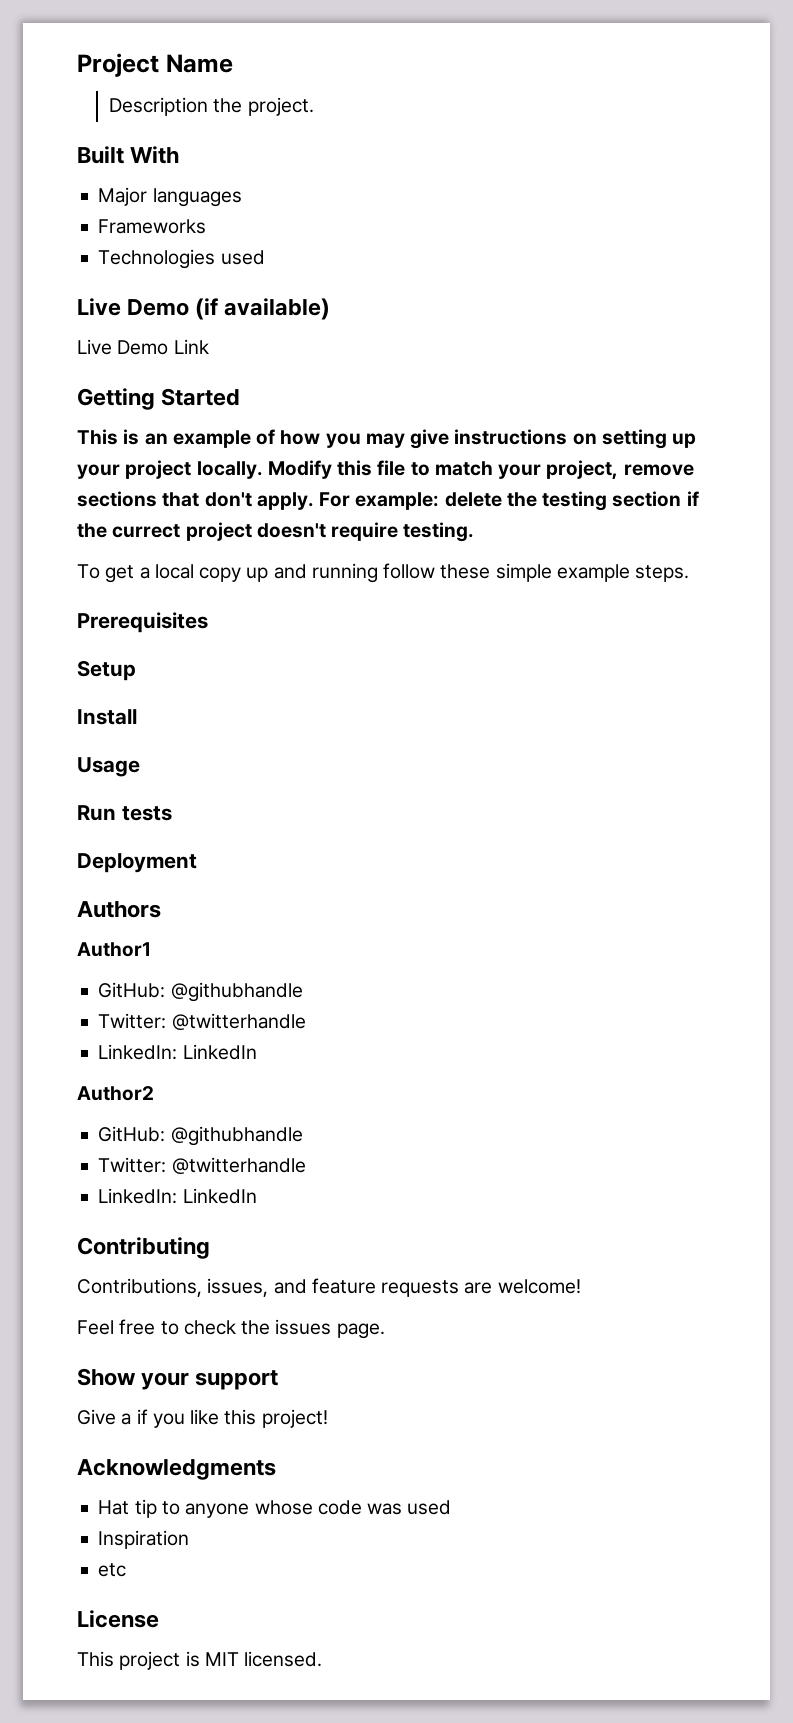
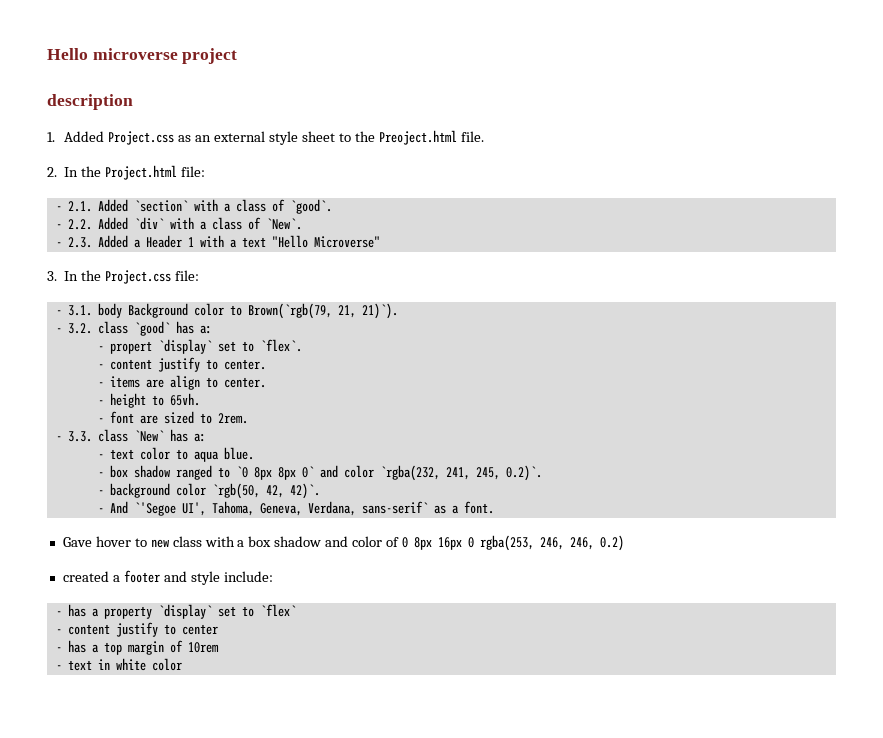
[77,53,233,77] [109,97,314,116] [77,146,180,164] [98,187,242,207] [98,219,207,234] [98,249,265,269] [77,298,331,320] [77,339,209,355] [77,388,241,410] [77,429,697,449] [77,460,694,480] [77,491,699,511] [77,522,475,542] [77,563,690,583] [77,612,208,633] [77,660,136,681] [77,709,137,725] [77,757,140,777] [77,805,172,821] [77,853,197,873] [77,901,161,918] [77,942,151,957] [98,982,303,1002] [98,1013,306,1030] [98,1044,257,1060] [77,1086,154,1101] [98,1126,303,1146] [98,1157,306,1174] [98,1188,257,1204] [77,1237,210,1259] [77,1278,581,1297] [77,1319,385,1339] [77,1368,279,1390] [77,1409,328,1428] [77,1459,276,1480] [98,1499,452,1518] [98,1530,190,1549] [98,1563,127,1577] [77,1610,159,1628] [77,1651,323,1670] Project Name // Description the project. // Built With // Major languages // Frameworks // Technologies used // Live Demo (if available) // Live Demo Link // Getting Started // This is an example of how you may give instructions on setting up your project locally. Modify this file to match your project, remove sections that don't apply. For example: delete the testing section if the currect project doesn't require testing. // To get a local copy up and running follow these simple example steps. // Prerequisites // Setup // Install // Usage // Run tests // Deployment // Authors // Author1 // GitHub: @githubhandle // Twitter: @twitterhandle // LinkedIn: LinkedIn // Author2 // GitHub: @githubhandle // Twitter: @twitterhandle // LinkedIn: LinkedIn // Contributing // Contributions, issues, and feature requests are welcome! // Feel free to check the issues page. // Show your support // Give a if you like this project! // Acknowledgments // Hat tip to anyone whose code was used // Inspiration // etc // License // This project is MIT licensed. -> [47,48,238,64] [47,94,133,110] [47,130,484,145] [47,165,206,180] [55,199,332,214] [55,217,302,230] [55,235,380,248] [47,270,200,284] [55,303,398,319] [55,321,212,336] [97,339,302,354] [97,357,266,372] [97,375,266,390] [97,393,200,408] [97,411,248,424] [55,429,206,442] [97,447,254,462] [97,465,542,481] [97,483,320,499] [97,501,494,516] [62,535,624,551] [62,570,273,585] [55,604,296,619] [55,622,218,637] [55,640,219,655] [55,658,182,671] Hello microverse project // description // 1. Added Project.css as an external style sheet to the Preoject.html file. // 2. In the Project.html file: // - 2.1. Added `section` with a class of `good`. // - 2.2. Added `div` with a class of `New`. // - 2.3. Added a Header 1 with a text "Hello Microverse" // 3. In the Project.css file: // - 3.1. body Background color to Brown(`rgb(79, 21, 21)`). // - 3.2. class `good` has a: // - propert `display` set to `flex`. // - content justify to center. // - items are align to center. // - height to 65vh. // - font are sized to 2rem. // - 3.3. class `New` has a: // - text color to aqua blue. // - box shadow ranged to `0 8px 8px 0` and color `rgba(232, 241, 245, 0.2)`. // - background color `rgb(50, 42, 42)`. // - And `'Segoe UI', Tahoma, Geneva, Verdana, sans-serif` as a font. // Gave hover to new class with a box shadow and color of 0 8px 16px 0 rgba(253, 246, 246, 0.2) // created a footer and style include: // - has a property `display` set to `flex` // - content justify to center // - has a top margin of 10rem // - text in white color

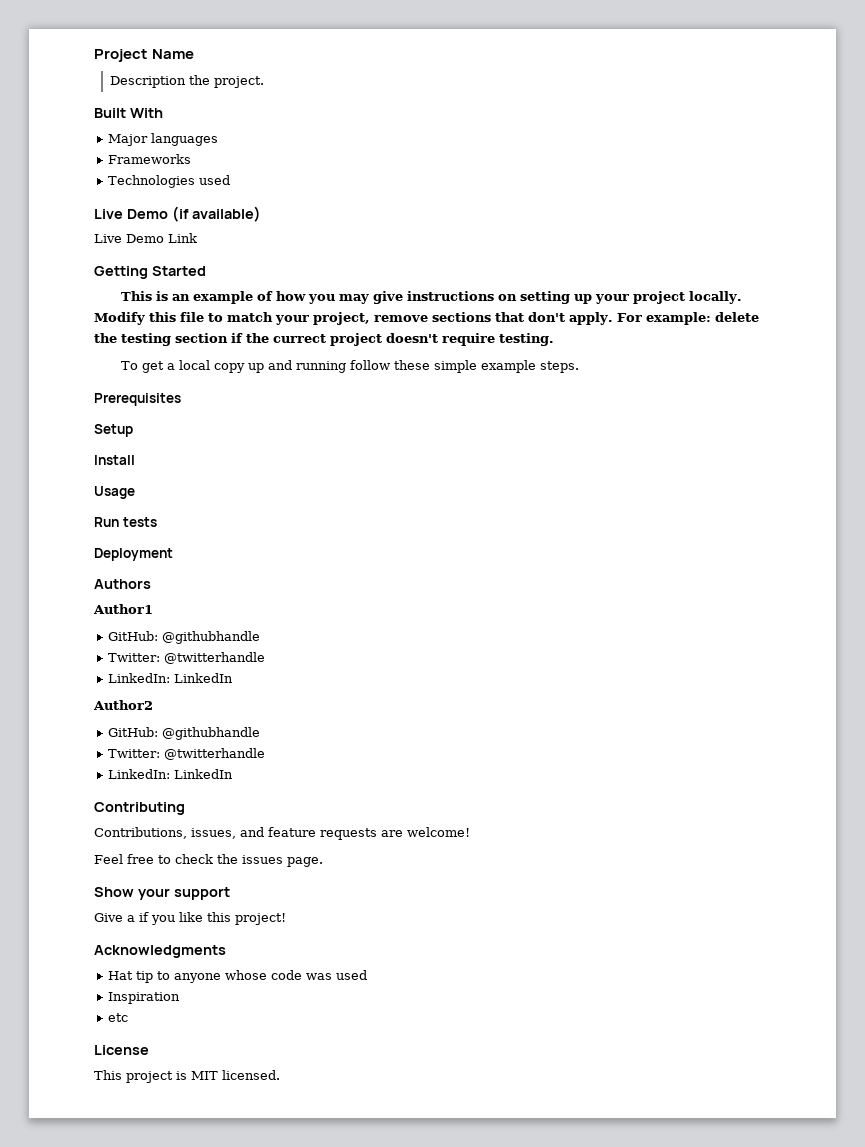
[47,48,238,64] [47,94,133,110] [47,130,484,145] [47,165,206,180] [55,199,332,214] [55,217,302,230] [55,235,380,248] [47,270,200,284] [55,303,398,319] [55,321,212,336] [97,339,302,354] [97,357,266,372] [97,375,266,390] [97,393,200,408] [97,411,248,424] [55,429,206,442] [97,447,254,462] [97,465,542,481] [97,483,320,499] [97,501,494,516] [62,535,624,551] [62,570,273,585] [55,604,296,619] [55,622,218,637] [55,640,219,655] [55,658,182,671] Hello microverse project // description // 1. Added Project.css as an external style sheet to the Preoject.html file. // 2. In the Project.html file: // - 2.1. Added `section` with a class of `good`. // - 2.2. Added `div` with a class of `New`. // - 2.3. Added a Header 1 with a text "Hello Microverse" // 3. In the Project.css file: // - 3.1. body Background color to Brown(`rgb(79, 21, 21)`). // - 3.2. class `good` has a: // - propert `display` set to `flex`. // - content justify to center. // - items are align to center. // - height to 65vh. // - font are sized to 2rem. // - 3.3. class `New` has a: // - text color to aqua blue. // - box shadow ranged to `0 8px 8px 0` and color `rgba(232, 241, 245, 0.2)`. // - background color `rgb(50, 42, 42)`. // - And `'Segoe UI', Tahoma, Geneva, Verdana, sans-serif` as a font. // Gave hover to new class with a box shadow and color of 0 8px 16px 0 rgba(253, 246, 246, 0.2) // created a footer and style include: // - has a property `display` set to `flex` // - content justify to center // - has a top margin of 10rem // - text in white color -> [94,49,195,62] [109,75,264,88] [94,108,163,118] [108,133,219,146] [108,154,192,164] [108,175,231,188] [94,206,261,222] [94,233,197,243] [94,266,206,279] [120,291,742,304] [94,312,759,325] [94,333,554,346] [120,360,579,373] [94,393,181,406] [94,424,133,437] [94,455,135,465] [94,486,135,499] [94,517,157,527] [94,548,173,561] [94,579,151,589] [93,604,153,614] [108,631,261,644] [108,652,266,664] [108,673,234,683] [93,700,153,710] [108,727,261,740] [108,748,266,760] [108,769,234,779] [94,802,185,815] [94,827,470,840] [94,854,323,867] [94,887,230,900] [94,912,286,925] [94,945,226,958] [108,970,368,983] [108,992,181,1004] [108,1013,129,1022] [94,1045,149,1055] [94,1070,280,1083] Project Name // Description the project. // Built With // Major languages // Frameworks // Technologies used // Live Demo (if available) // Live Demo Link // Getting Started // This is an example of how you may give instructions on setting up your project locally. Modify this file to match your project, remove sections that don't apply. For example: delete the testing section if the currect project doesn't require testing. // To get a local copy up and running follow these simple example steps. // Prerequisites // Setup // Install // Usage // Run tests // Deployment // Authors // Author1 // GitHub: @githubhandle // Twitter: @twitterhandle // LinkedIn: LinkedIn // Author2 // GitHub: @githubhandle // Twitter: @twitterhandle // LinkedIn: LinkedIn // Contributing // Contributions, issues, and feature requests are welcome! // Feel free to check the issues page. // Show your support // Give a if you like this project! // Acknowledgments // Hat tip to anyone whose code was used // Inspiration // etc // License // This project is MIT licensed.

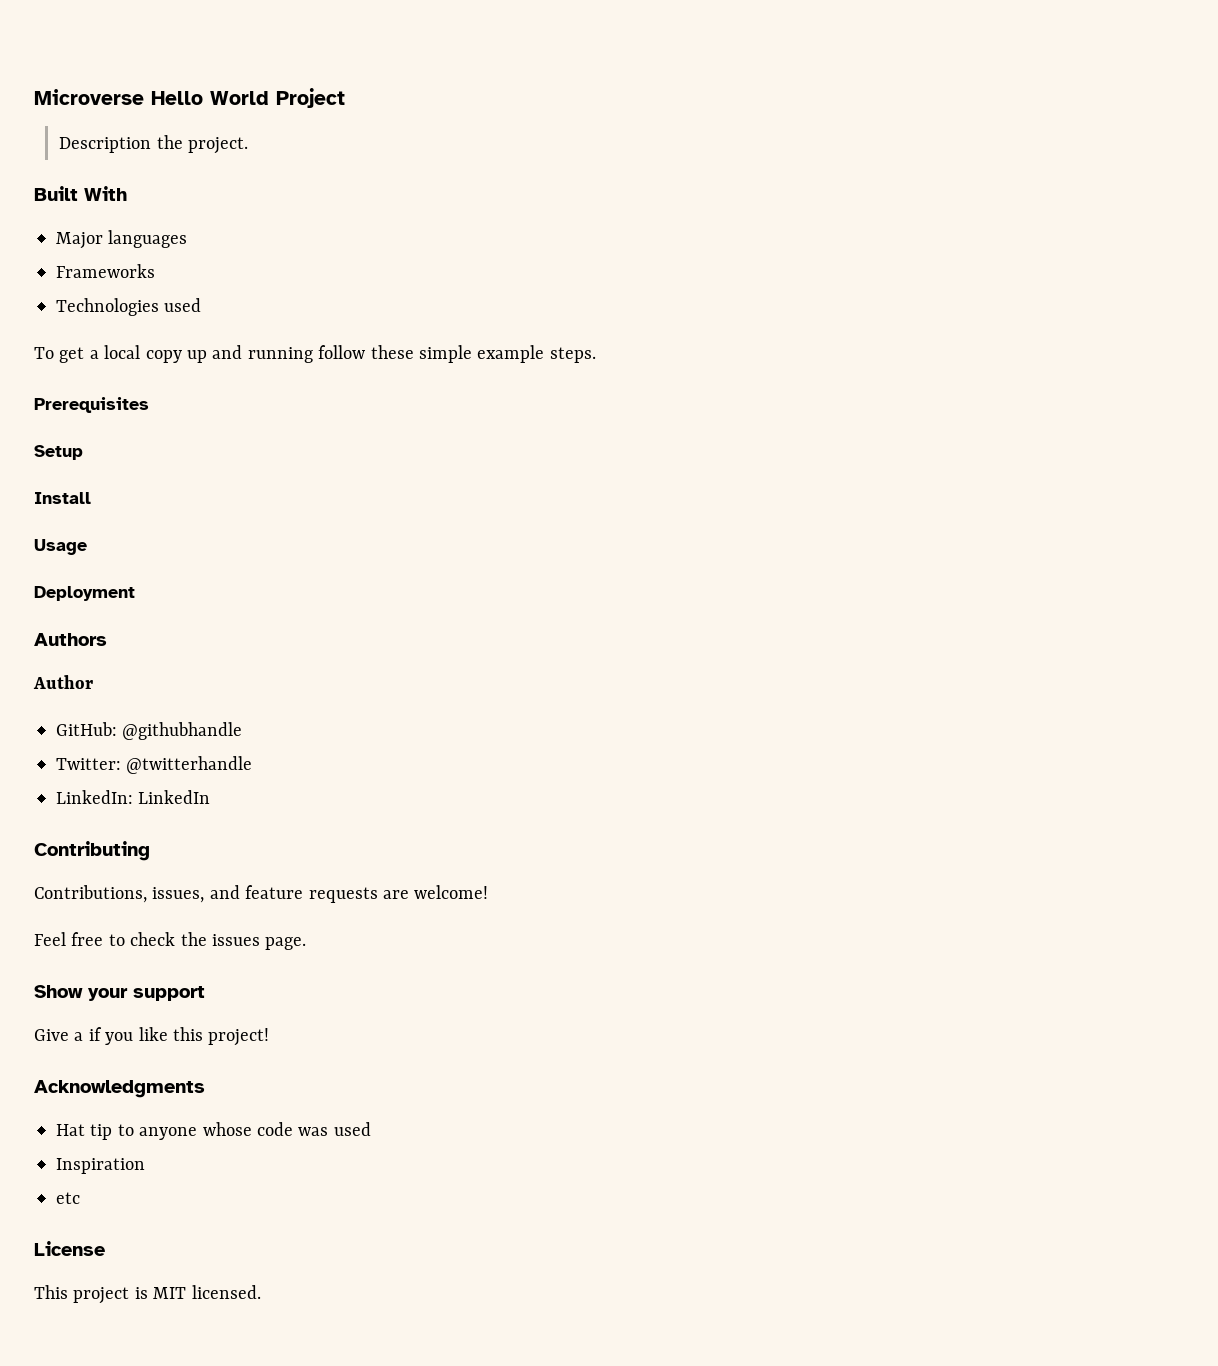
(94, 55) none -> [34,89,269,105] Microverse Hello World
[152,49,195,59] Name -> (345, 98) none
[94,206,261,222] [94,233,197,243] [94,266,206,279] [120,291,742,304] [94,312,759,325] [94,333,554,346] // Live Demo (if available) // Live Demo Link // Getting Started // This is an example of how you may give instructions on setting up your project locally. Modify this file to match your project, remove sections that don't apply. For example: delete the testing section if the currect project doesn't require testing. -> (202, 305) none
[94,517,157,527] // Run tests -> (87, 547) none
[93,604,153,614] [108,631,261,644] [108,652,266,664] [108,673,234,683] [93,700,153,710] Author1 // GitHub: @githubhandle // Twitter: @twitterhandle // LinkedIn: LinkedIn // Author2 -> [33,675,93,689] Author

